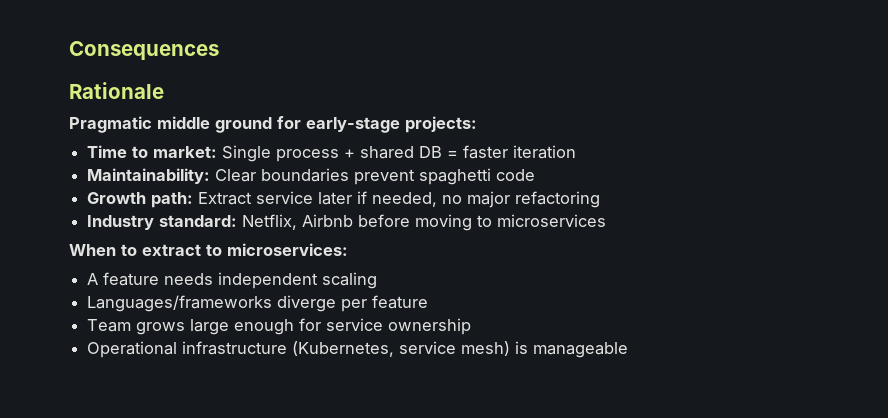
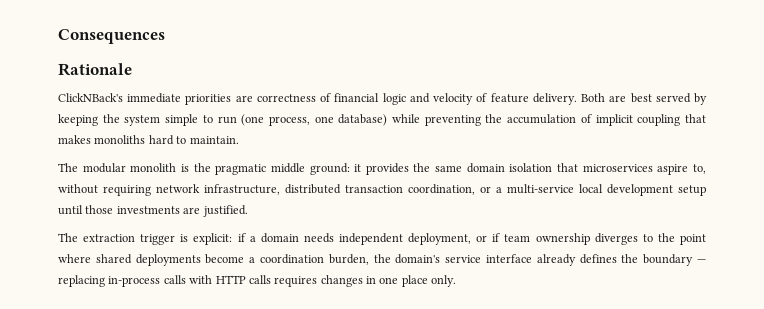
[69,116,477,133] [87,145,577,162] [87,168,536,185] [87,191,601,208] [87,214,607,231] [69,243,348,256] [87,272,378,289] [87,295,429,312] [87,318,472,335] [87,341,629,358] Pragmatic middle ground for early-stage projects: // Time to market: Single process + shared DB = faster iteration // Maintainability: Clear boundaries prevent spaghetti code // Growth path: Extract service later if needed, no major refactoring // Industry standard: Netflix, Airbnb before moving to microservices // When to extract to microservices: // A feature needs independent scaling // Languages/frameworks diverge per feature // Team grows large enough for service ownership // Operational infrastructure (Kubernetes, service mesh) is manageable -> [58,93,708,105] [58,114,707,126] [58,135,239,145] [58,163,706,175] [58,184,706,196] [58,205,248,217] [58,233,706,245] [58,254,706,266] [58,275,457,287] ClickNBack's immediate priorities are correctness of financial logic and velocity of feature delivery. Both are best served by keeping the system simple to run (one process, one database) while preventing the accumulation of implicit coupling that makes monoliths hard to maintain. // The modular monolith is the pragmatic middle ground: it provides the same domain isolation that microservices aspire to, without requiring network infrastructure, distributed transaction coordination, or a multi-service local development setup until those investments are justified. // The extraction trigger is explicit: if a domain needs independent deployment, or if team ownership diverges to the point where shared deployments become a coordination burden, the domain's service interface already defines the boundary — replacing in-process calls with HTTP calls requires changes in one place only.

